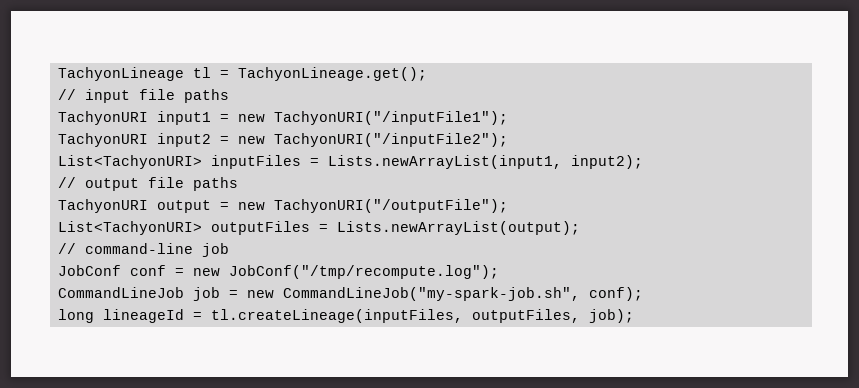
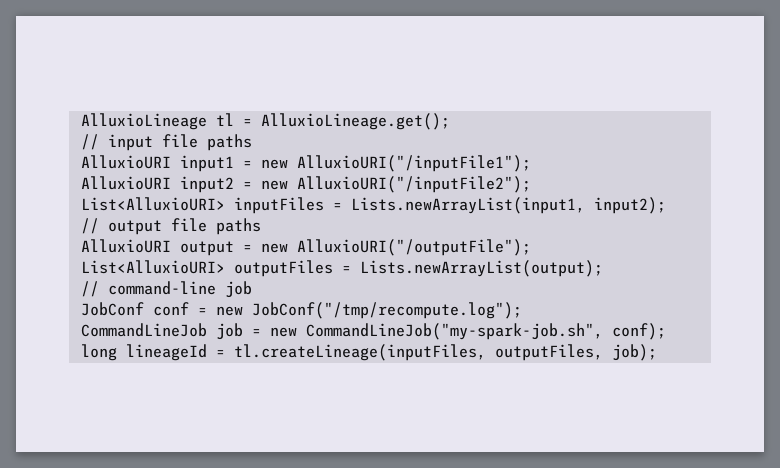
[57,67,184,81] TachyonLineage -> [80,113,207,130] AlluxioLineage
[237,67,427,81] TachyonLineage.get(); -> [260,113,450,130] AlluxioLineage.get();
[57,111,148,125] TachyonURI -> [80,155,171,169] AlluxioURI
[273,111,508,125] [57,133,148,147] TachyonURI("/inputFile1"); // TachyonURI -> [296,155,531,172] [80,176,171,190] AlluxioURI("/inputFile1"); // AlluxioURI
[273,133,508,147] [57,155,202,169] TachyonURI("/inputFile2"); // List<TachyonURI> -> [296,176,531,193] [80,197,225,211] AlluxioURI("/inputFile2"); // List<AlluxioURI>
[57,199,148,213] TachyonURI -> [80,239,171,253] AlluxioURI
[273,199,508,213] [57,221,202,235] TachyonURI("/outputFile"); // List<TachyonURI> -> [296,239,531,256] [80,260,225,274] AlluxioURI("/outputFile"); // List<AlluxioURI>

